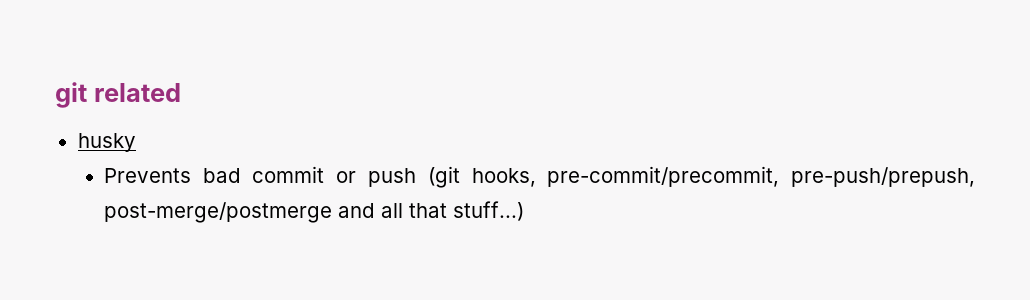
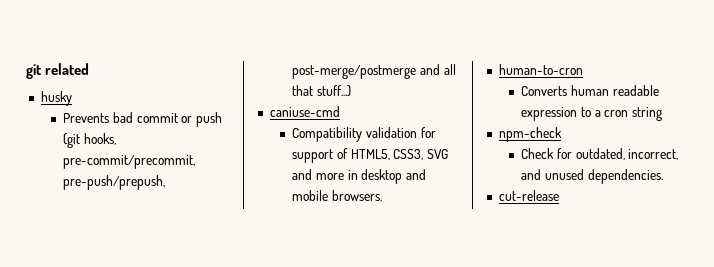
(524, 211) none -> [269,106,340,117] [292,127,436,142] [292,148,449,163] [292,169,427,184] [292,190,383,201] [498,64,583,75] [521,85,659,96] [521,107,663,121] [498,127,562,142] [521,148,679,160] [521,169,663,184] [498,190,559,201] // caniuse-cmd // Compatibility validation for support of HTML5, CSS3, SVG and more in desktop and mobile browsers. // human-to-cron // Converts human readable expression to a cron string // npm-check // Check for outdated, incorrect, and unused dependencies. // cut-release

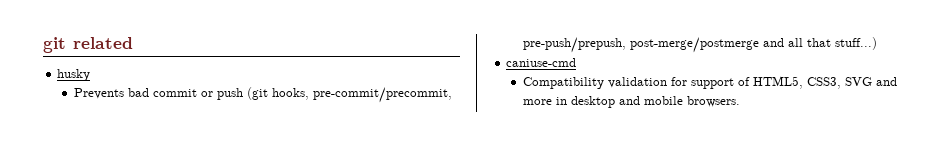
[498,64,583,75] [521,85,659,96] [521,107,663,121] [498,127,562,142] [521,148,679,160] [521,169,663,184] [498,190,559,201] // human-to-cron // Converts human readable expression to a cron string // npm-check // Check for outdated, incorrect, and unused dependencies. // cut-release -> (741, 101) none

